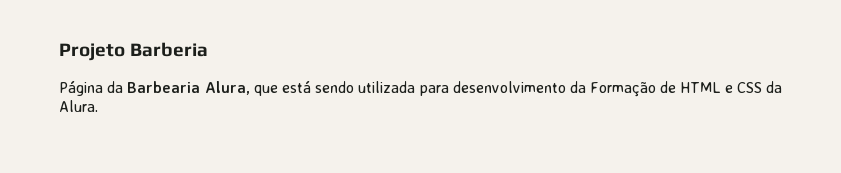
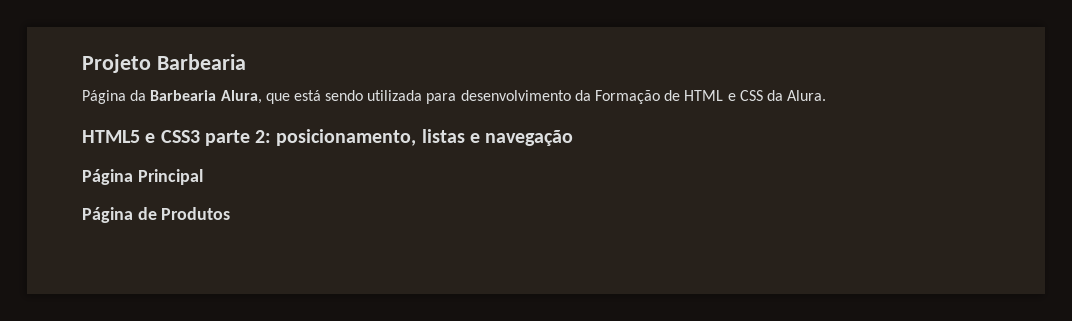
[130,42,209,57] Barberia -> [156,54,246,70] Barbearia
(98, 106) none -> [82,129,574,146] [82,169,203,185] [82,207,231,223] // HTML5 e CSS3 parte 2: posicionamento, listas e navegação // Página Principal // Página de Produtos

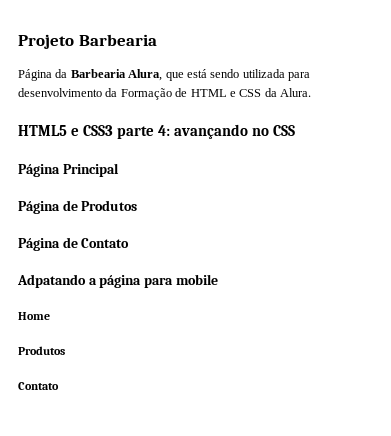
[255,129,574,146] 2: posicionamento, listas e navegação -> [158,124,296,139] 4: avançando no CSS
(231, 213) none -> [18,237,130,251] [17,274,218,288] [18,312,50,320] [18,346,65,355] [18,382,59,390] // Página de Contato // Adpatando a página para mobile // Home // Produtos // Contato

